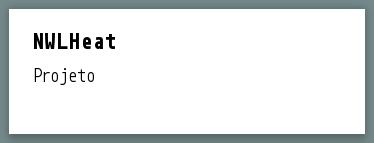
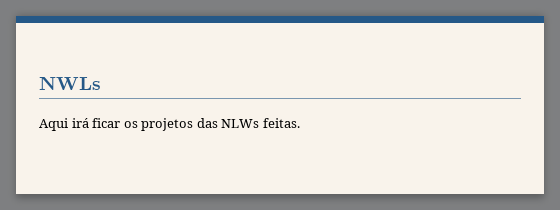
[32,33,116,49] [32,68,95,85] NWLHeat // Projeto -> [39,77,101,90] [39,118,300,131] NWLs // Aqui irá ficar os projetos das NLWs feitas.

